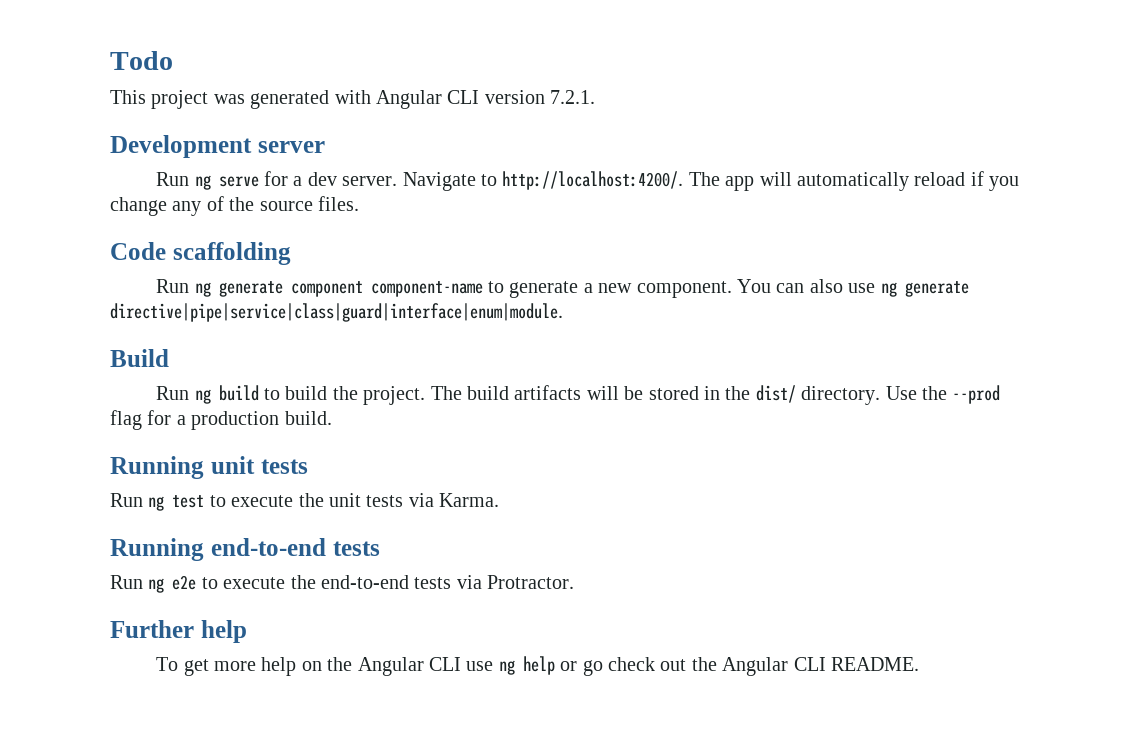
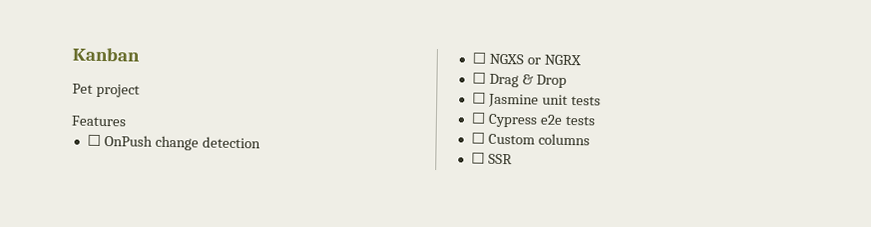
[110,51,173,70] [110,90,146,104] Todo // This -> [72,47,140,62] [72,83,93,94] Kanban // Pet
[213,90,596,109] [110,135,325,158] [156,171,1020,191] [110,196,359,216] [110,242,291,265] [156,279,969,298] [110,303,563,322] [110,349,169,367] [156,385,1001,405] [110,410,332,430] [110,456,308,479] [110,493,500,511] [110,538,380,561] [110,575,575,593] [110,620,247,643] [156,656,920,676] was generated with Angular CLI version 7.2.1. // Development server // Run ng serve for a dev server. Navigate to http://localhost:4200/. The app will automatically reload if you change any of the source files. // Code scaffolding // Run ng generate component component-name to generate a new component. You can also use ng generate directive|pipe|service|class|guard|interface|enum|module. // Build // Run ng build to build the project. The build artifacts will be stored in the dist/ directory. Use the --prod flag for a production build. // Running unit tests // Run ng test to execute the unit tests via Karma. // Running end-to-end tests // Run ng e2e to execute the end-to-end tests via Protractor. // Further help // To get more help on the Angular CLI use ng help or go check out the Angular CLI README. -> [71,115,126,127] [86,134,261,151] [471,52,581,66] [471,72,567,88] [471,92,601,108] [470,112,595,128] [470,132,590,146] [470,152,513,165] // Features // ☐ OnPush change detection // ☐ NGXS or NGRX // ☐ Drag & Drop // ☐ Jasmine unit tests // ☐ Cypress e2e tests // ☐ Custom columns // ☐ SSR

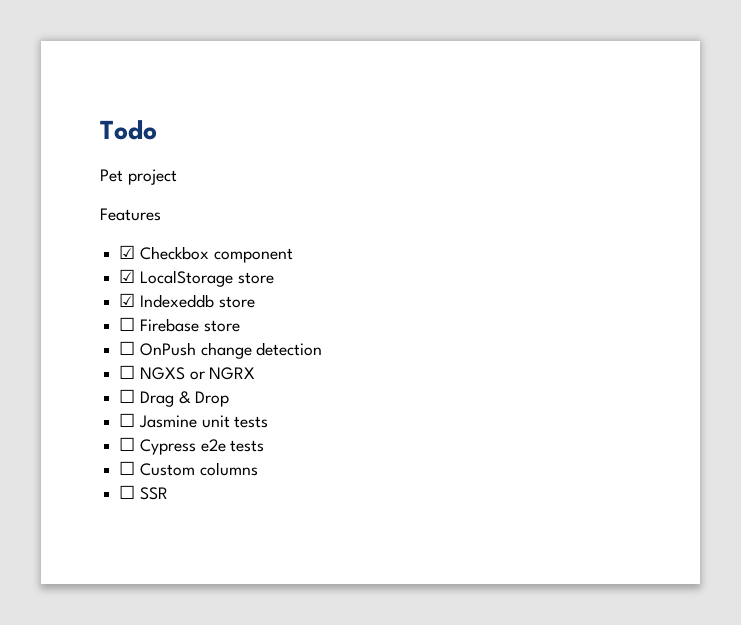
[72,47,140,62] Kanban -> [100,120,157,140] Todo
(126, 121) none -> [119,245,293,263] [119,269,274,287] [119,293,255,308] [119,317,240,332] // ☑ Checkbox component // ☑ LocalStorage store // ☑ Indexeddb store // ☐ Firebase store

